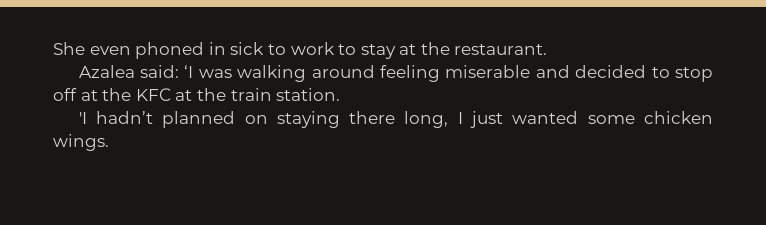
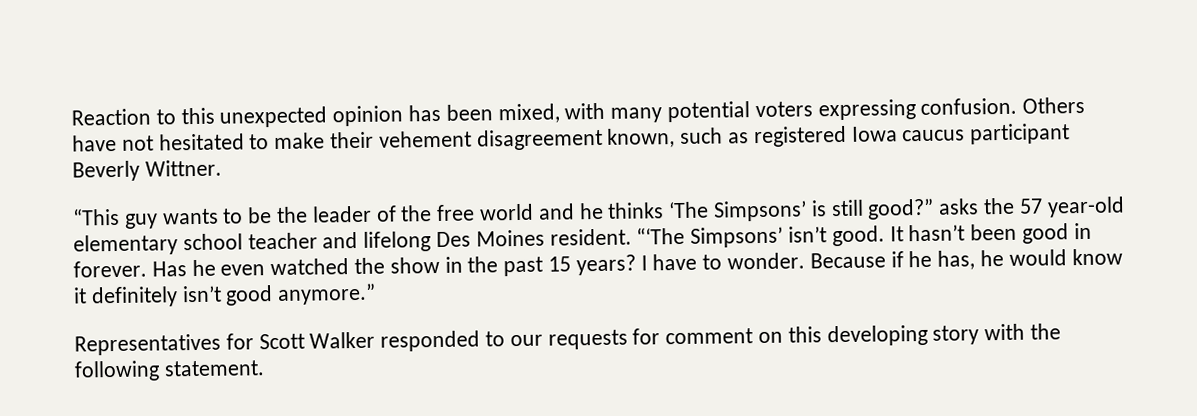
[53,42,548,59] [78,65,713,82] [53,88,341,101] [78,111,713,128] [53,134,109,151] She even phoned in sick to work to stay at the restaurant. // Azalea said: ‘I was walking around feeling miserable and decided to stop off at the KFC at the train station. // 'I hadn’t planned on staying there long, I just wanted some chicken wings. -> [71,96,1086,128] [72,123,1071,152] [72,159,222,182] [72,196,1125,229] [73,222,1092,256] [73,248,1123,278] [73,283,377,308] [74,323,1062,356] [74,360,265,382] Reaction to this unexpected opinion has been mixed, with many potential voters expressing confusion. Others have not hesitated to make their vehement disagreement known, such as registered Iowa caucus participant Beverly Wittner. // “This guy wants to be the leader of the free world and he thinks ‘The Simpsons’ is still good?” asks the 57 year-old elementary school teacher and lifelong Des Moines resident. “‘The Simpsons’ isn’t good. It hasn’t been good in forever. Has he even watched the show in the past 15 years? I have to wonder. Because if he has, he would know it definitely isn’t good anymore.” // Representatives for Scott Walker responded to our requests for comment on this developing story with the following statement.

